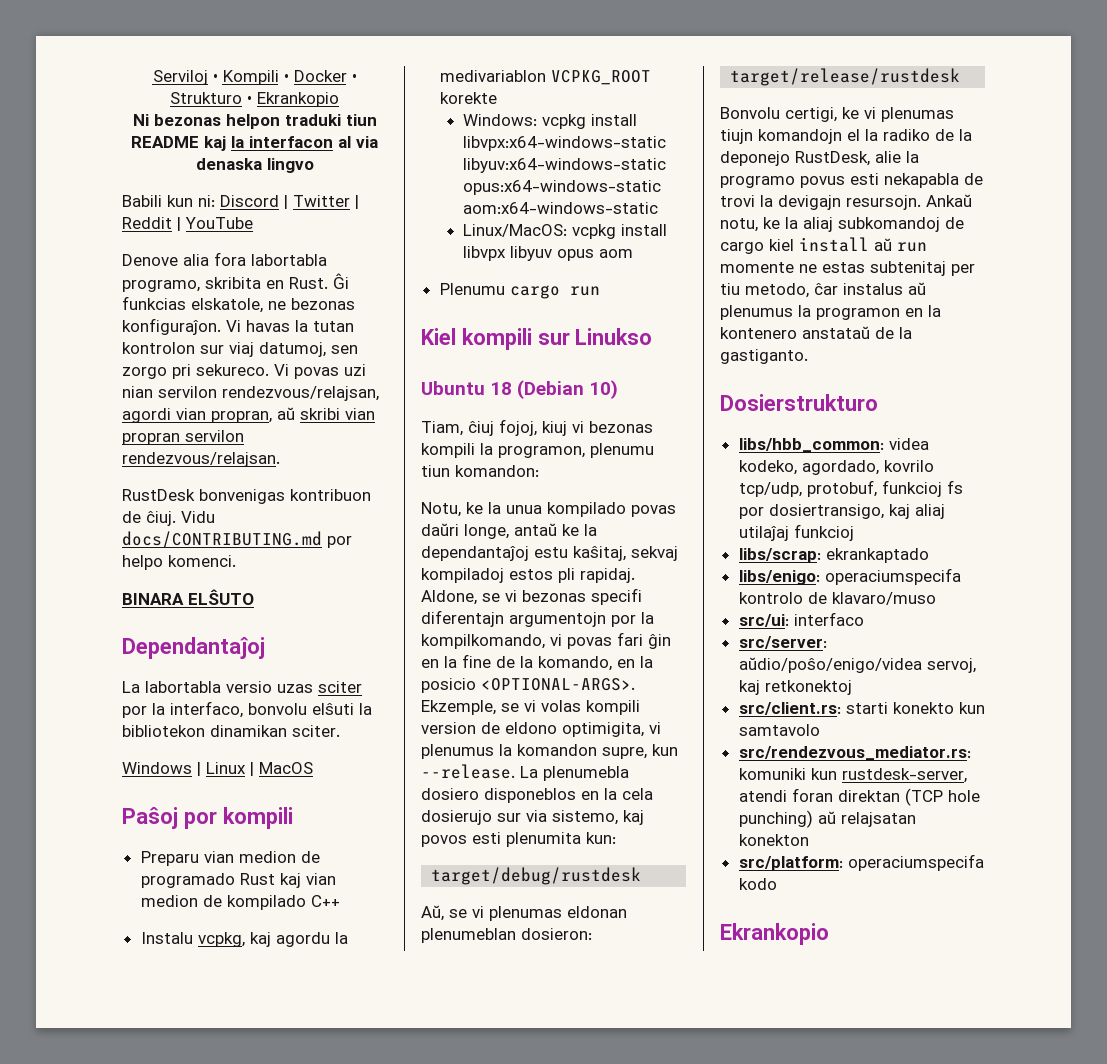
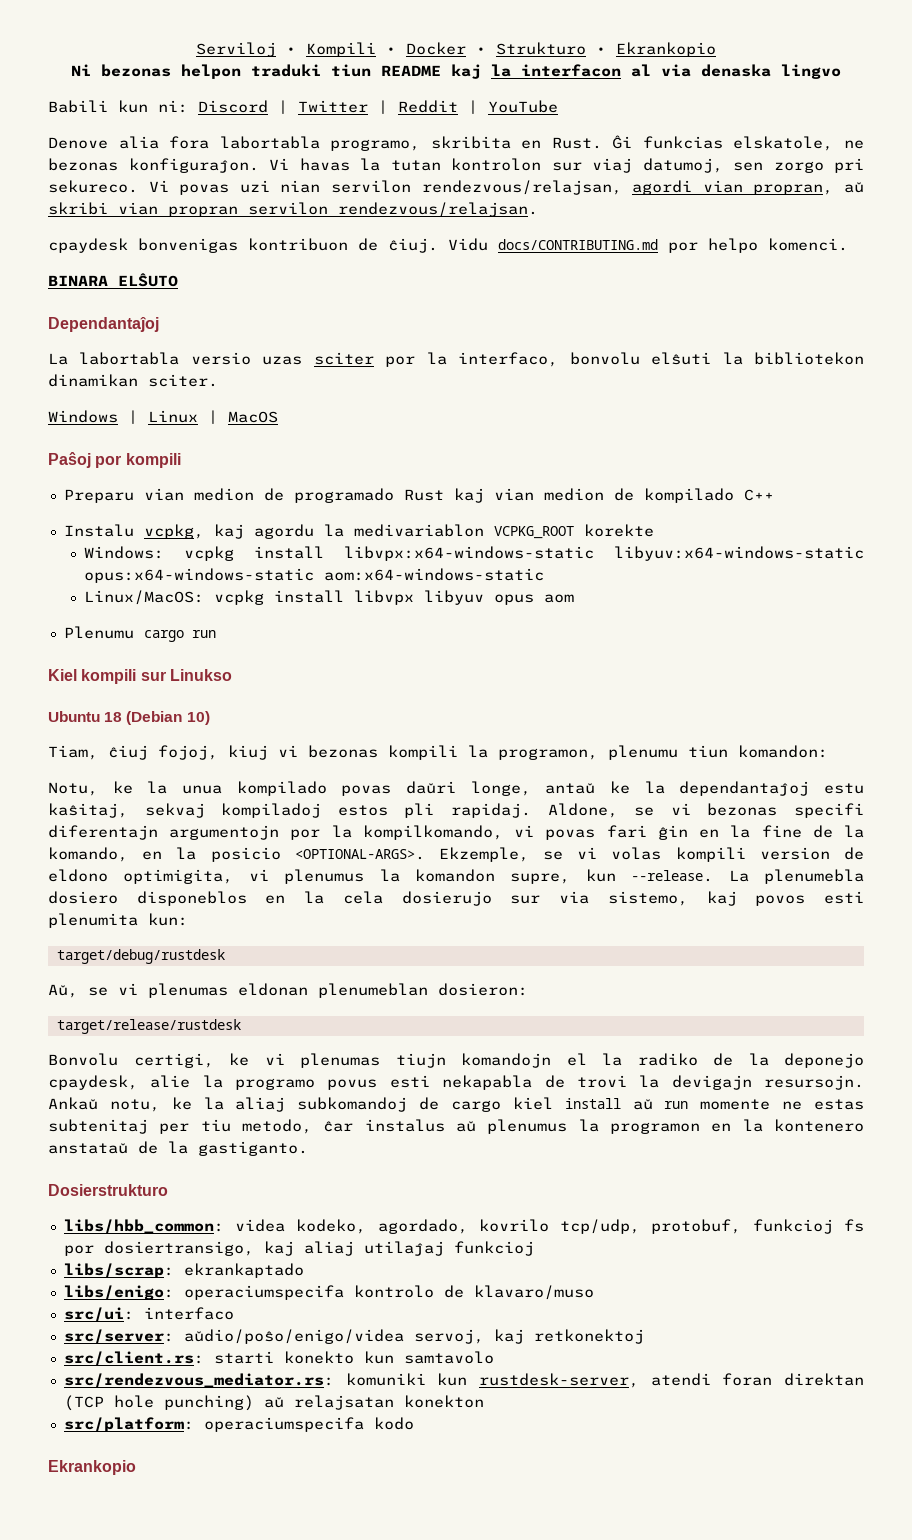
[122,489,195,501] RustDesk -> [48,238,128,253] cpaydesk
[795,151,870,166] RustDesk, -> [48,1075,138,1090] cpaydesk,

